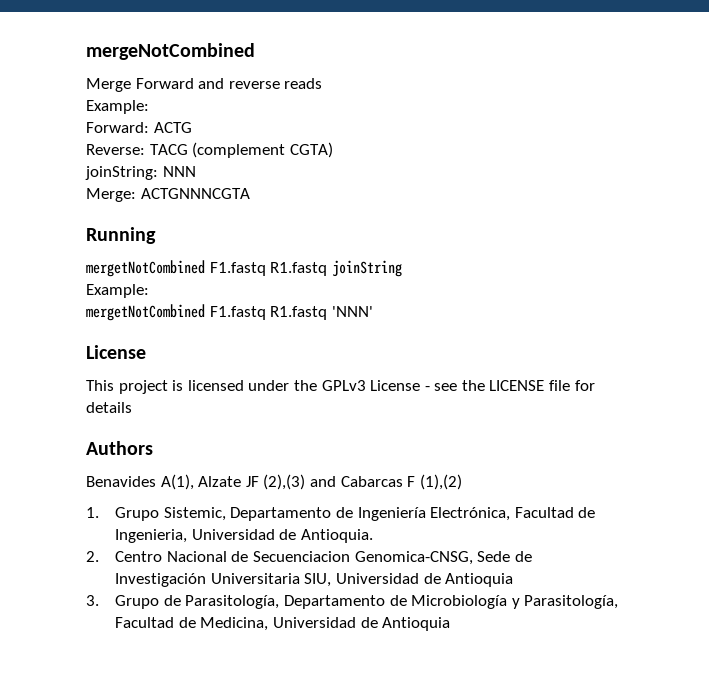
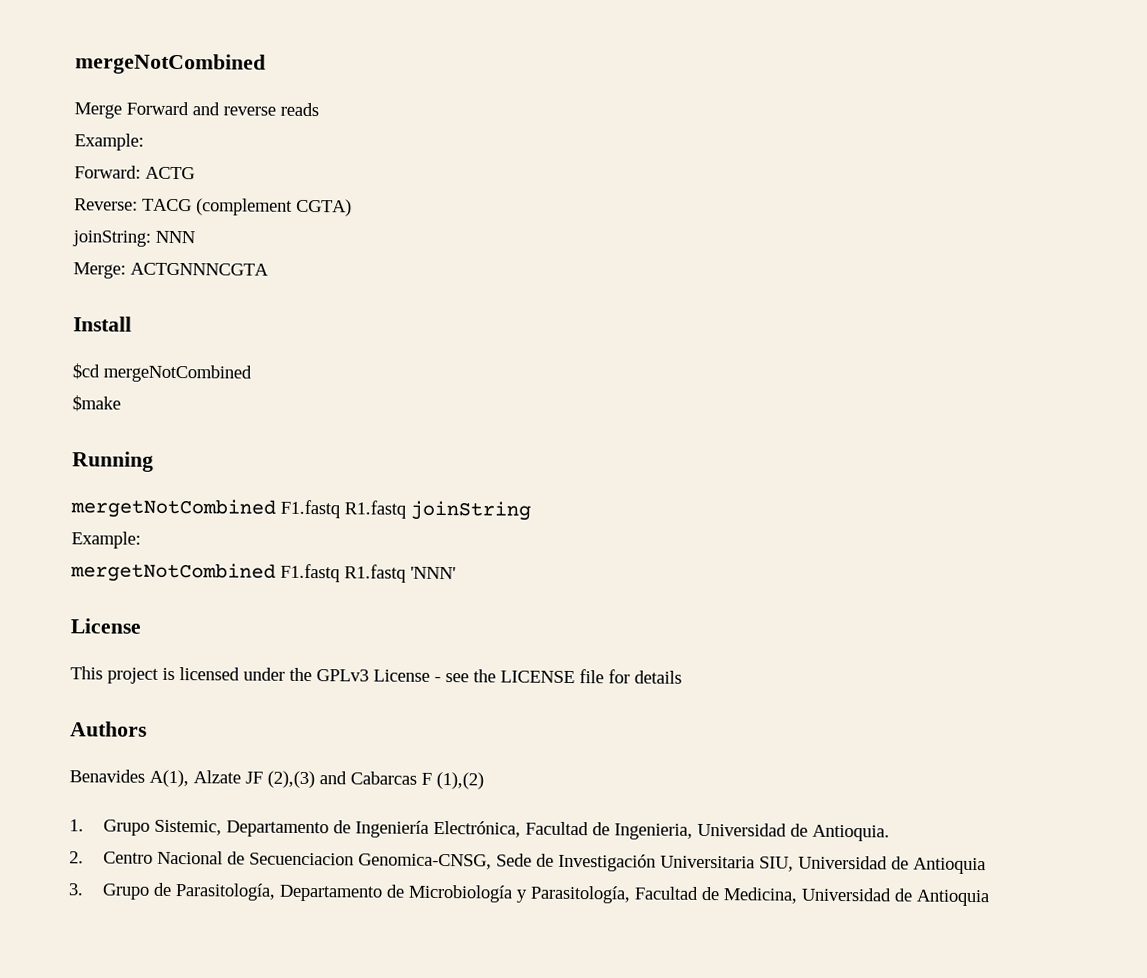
(250, 193) none -> [73,316,132,332] [72,363,252,383] [72,395,121,412] // Install // $cd mergeNotCombined // $make

